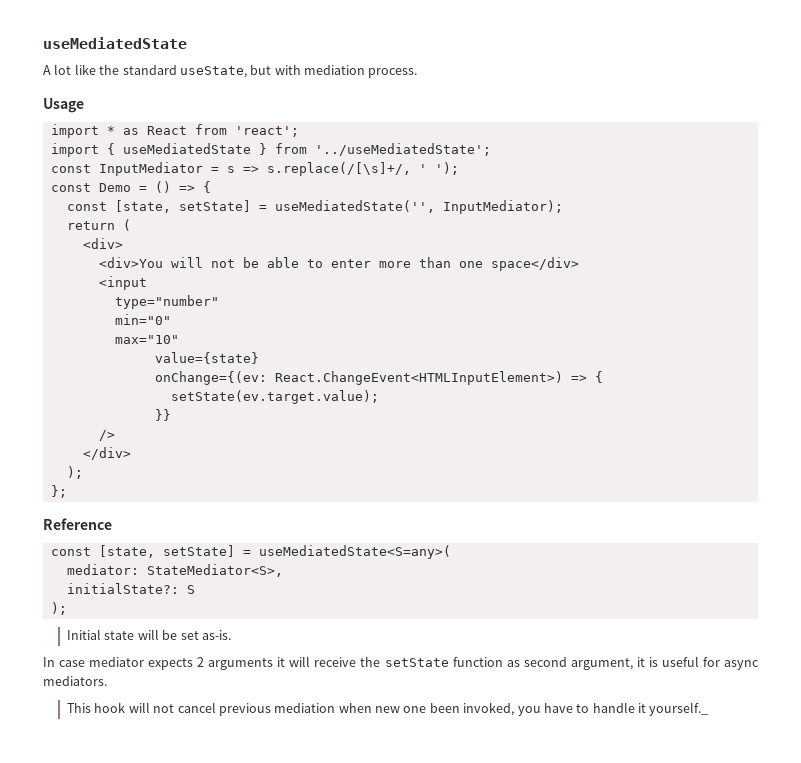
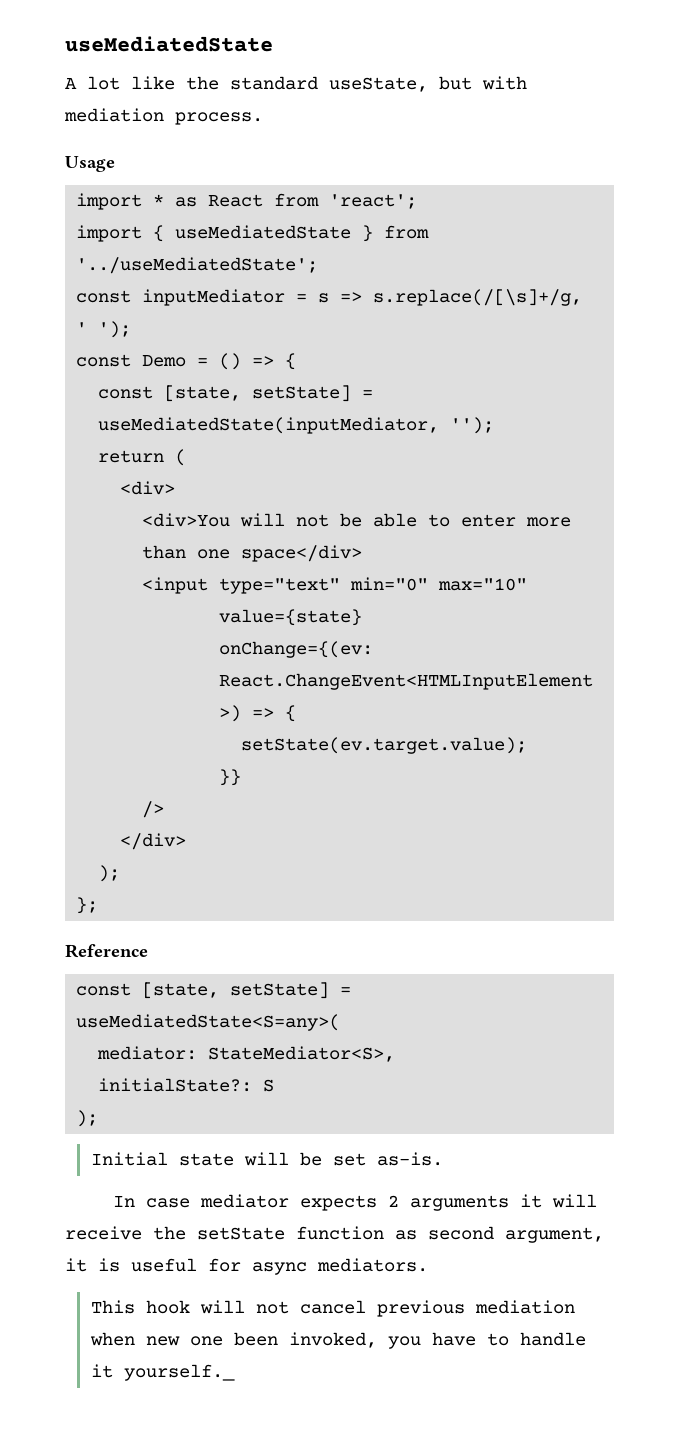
[98,162,203,176] InputMediator -> [142,289,286,306] inputMediator
[266,162,411,176] s.replace(/[\s]+/, -> [373,289,583,306] s.replace(/[\s]+/g,
[274,200,563,214] useMediatedState('', InputMediator); -> [98,417,495,434] useMediatedState(inputMediator, '');
[114,295,219,309] // type="number" // -> [219,578,341,594] type="text"
(171, 319) // -> (429, 584) none

